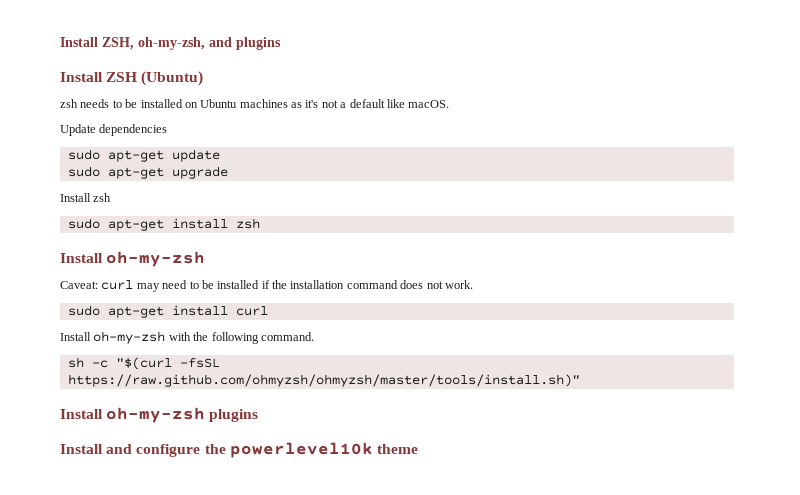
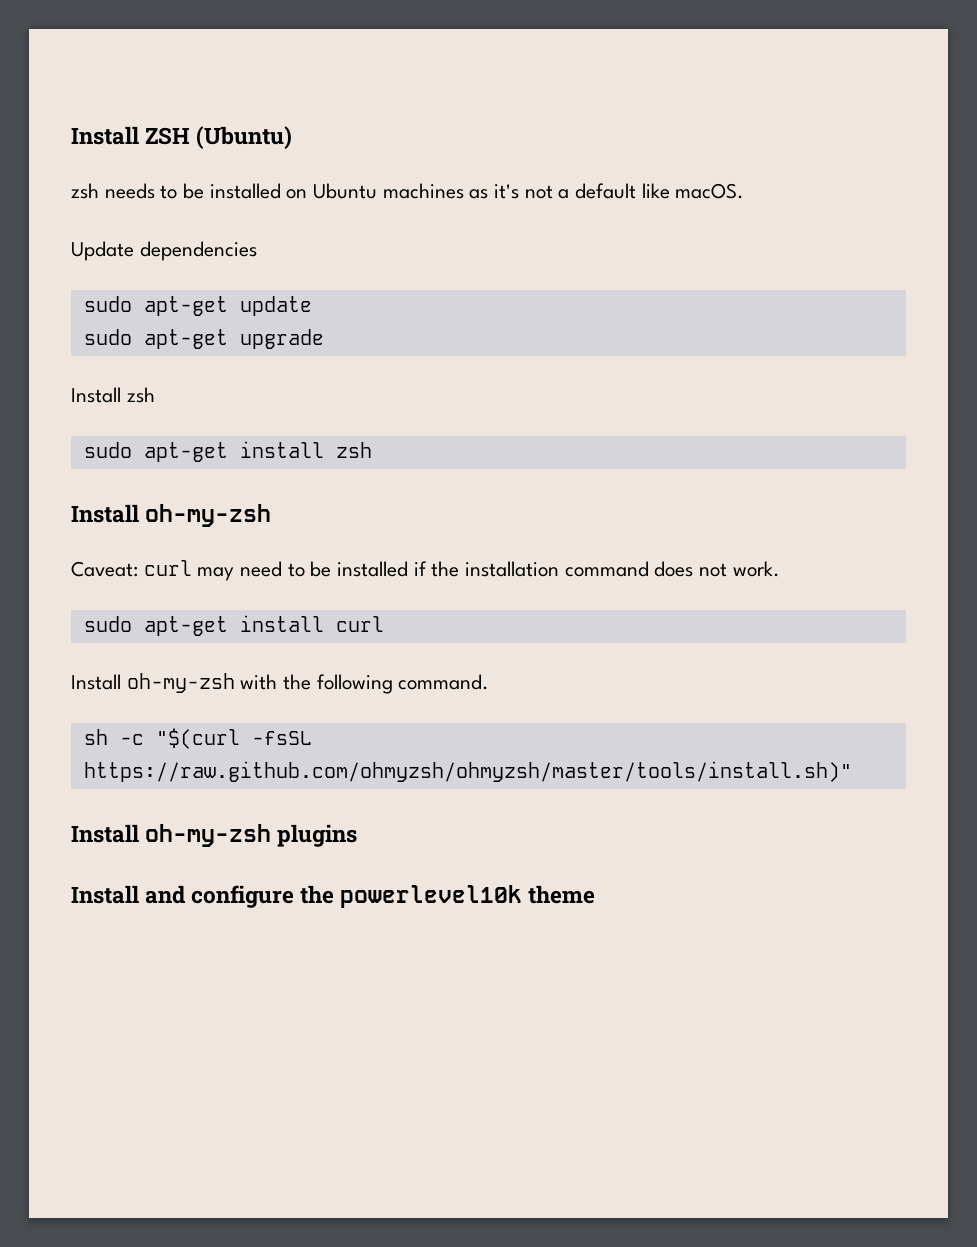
[60,37,281,50] [60,72,103,82] Install ZSH, oh-my-zsh, and plugins // Install -> [71,126,139,145] Install

